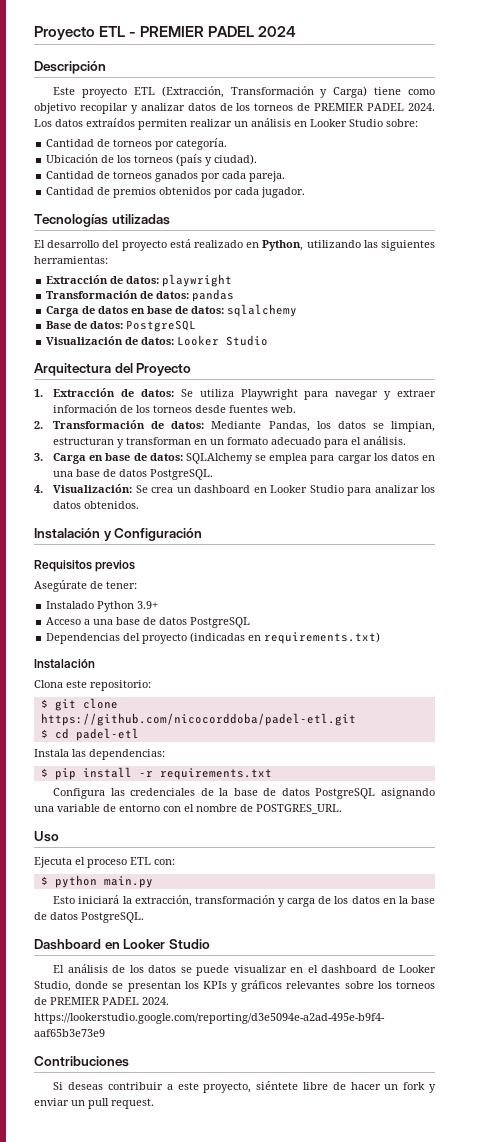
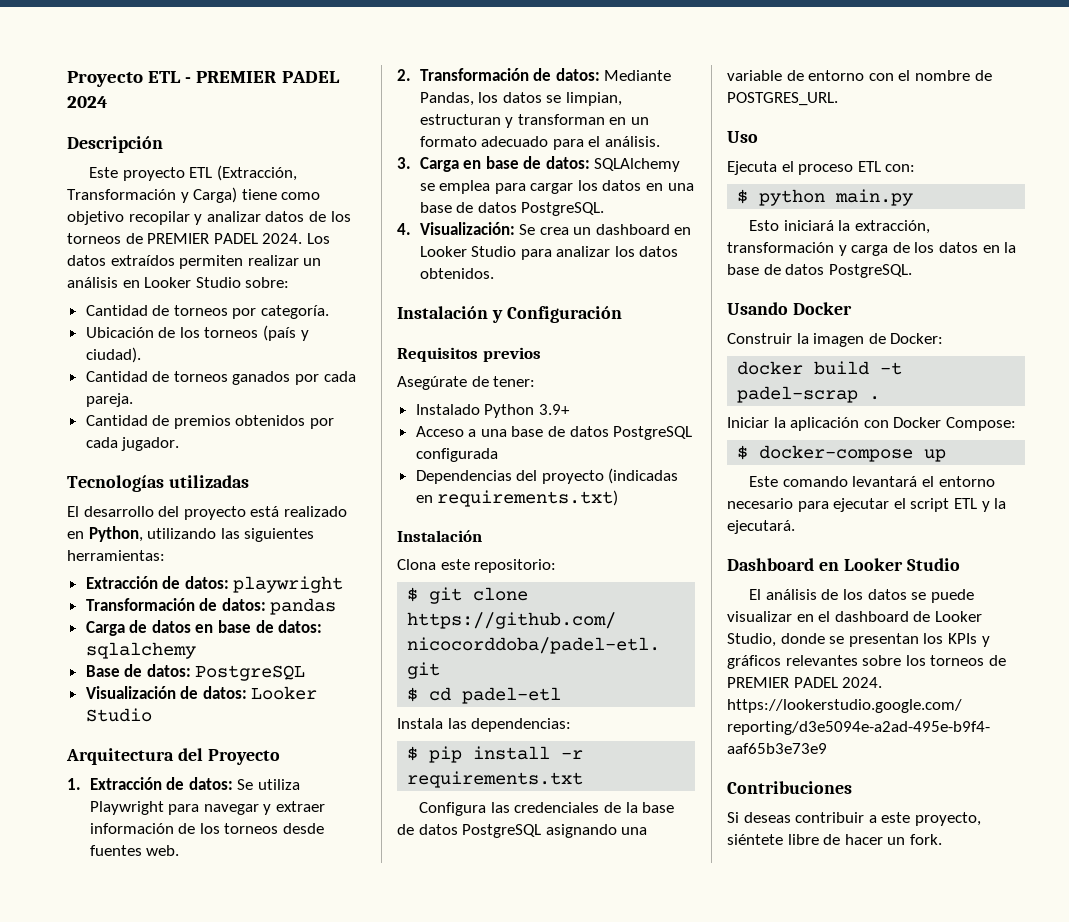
(251, 622) none -> [415,448,498,462] configurada
(144, 917) none -> [727,302,852,315] [727,333,944,347] [737,361,903,375] [737,386,881,403] [727,417,1016,431] [737,445,947,462] [749,476,995,487] [727,498,1007,512] [727,520,795,534] // Usando Docker // Construir la imagen de Docker: // docker build -t padel-scrap . // Iniciar la aplicación con Docker Compose: // $ docker-compose up // Este comando levantará el entorno necesario para ejecutar el script ETL y la ejecutará.
[403,1082,437,1093] [34,1098,154,1109] fork y enviar un pull request. -> [909,834,942,845] fork.

